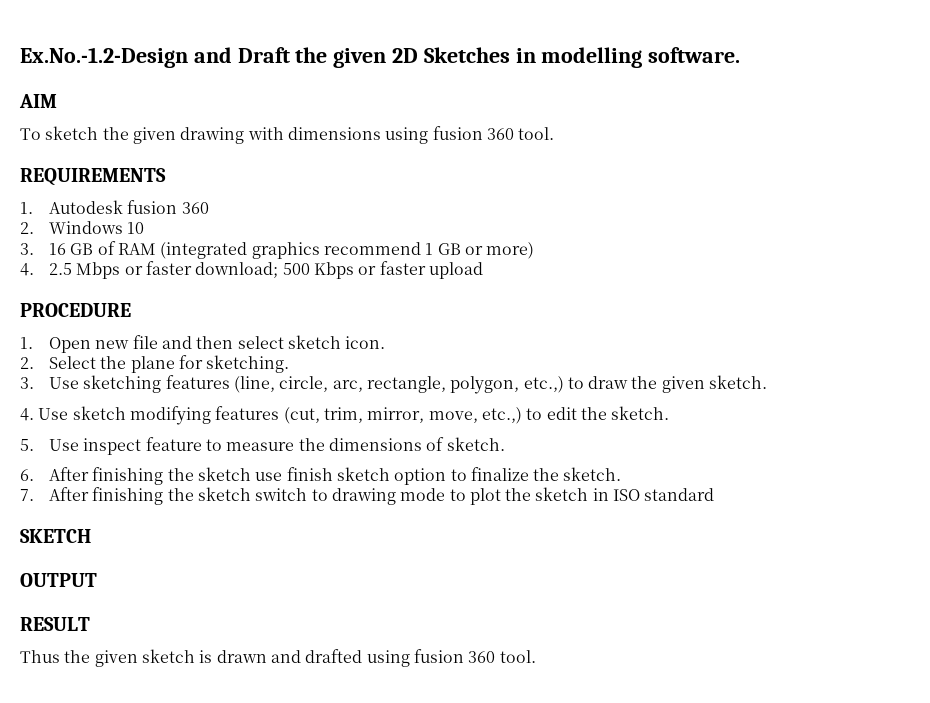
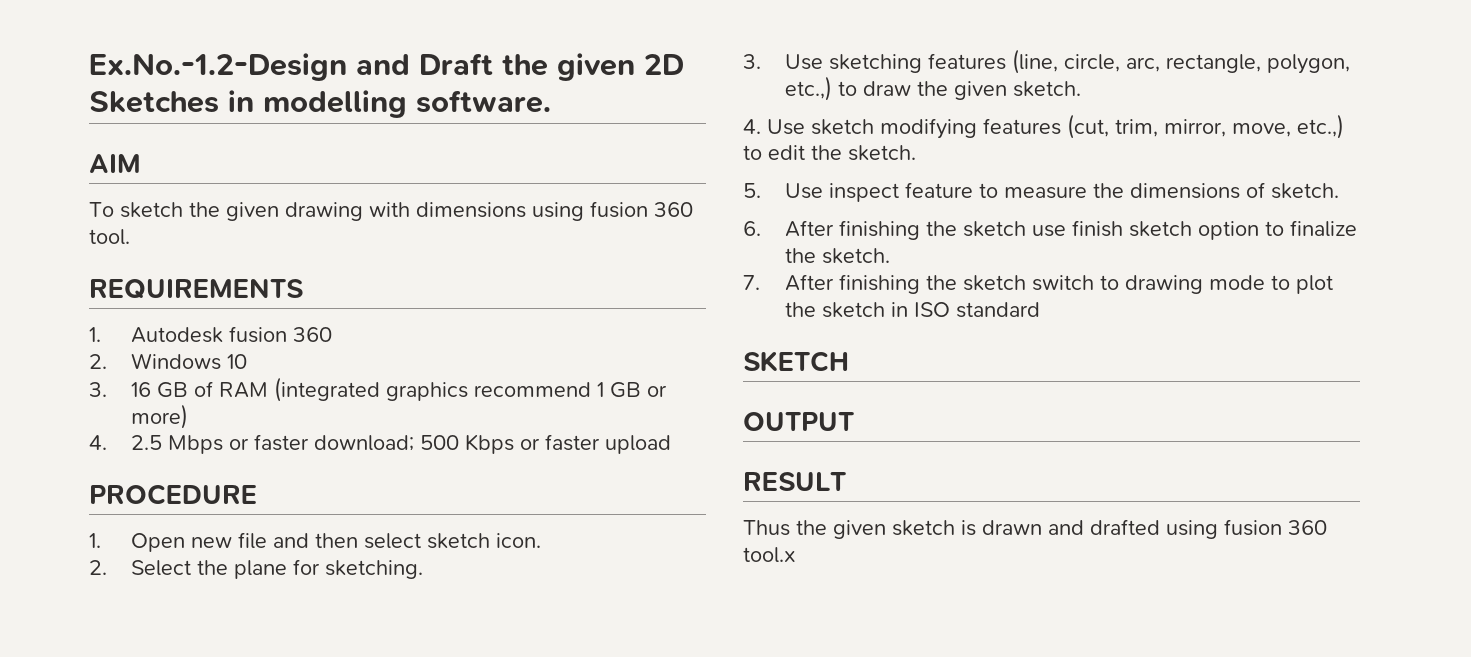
[499,650,536,663] tool. -> [743,547,796,563] tool.x

